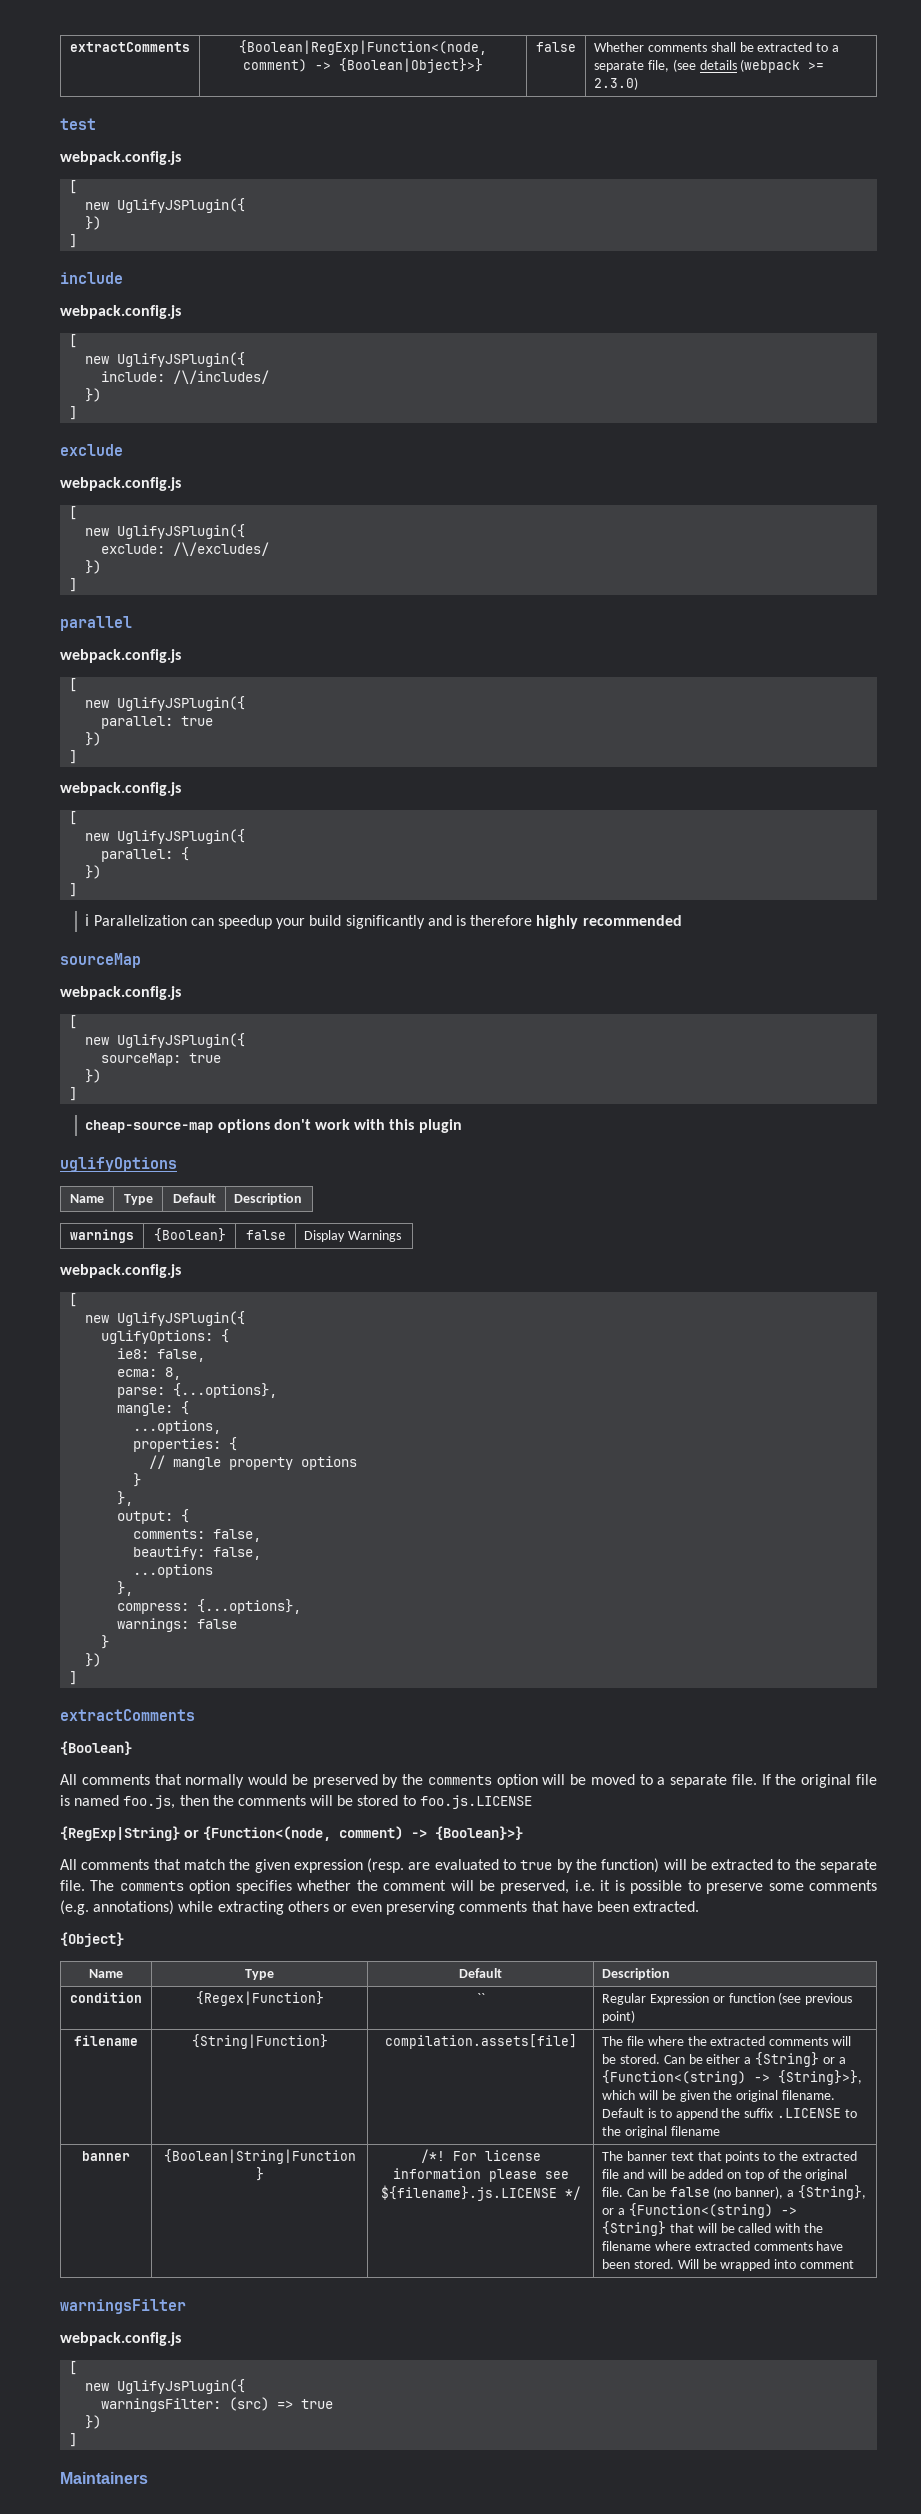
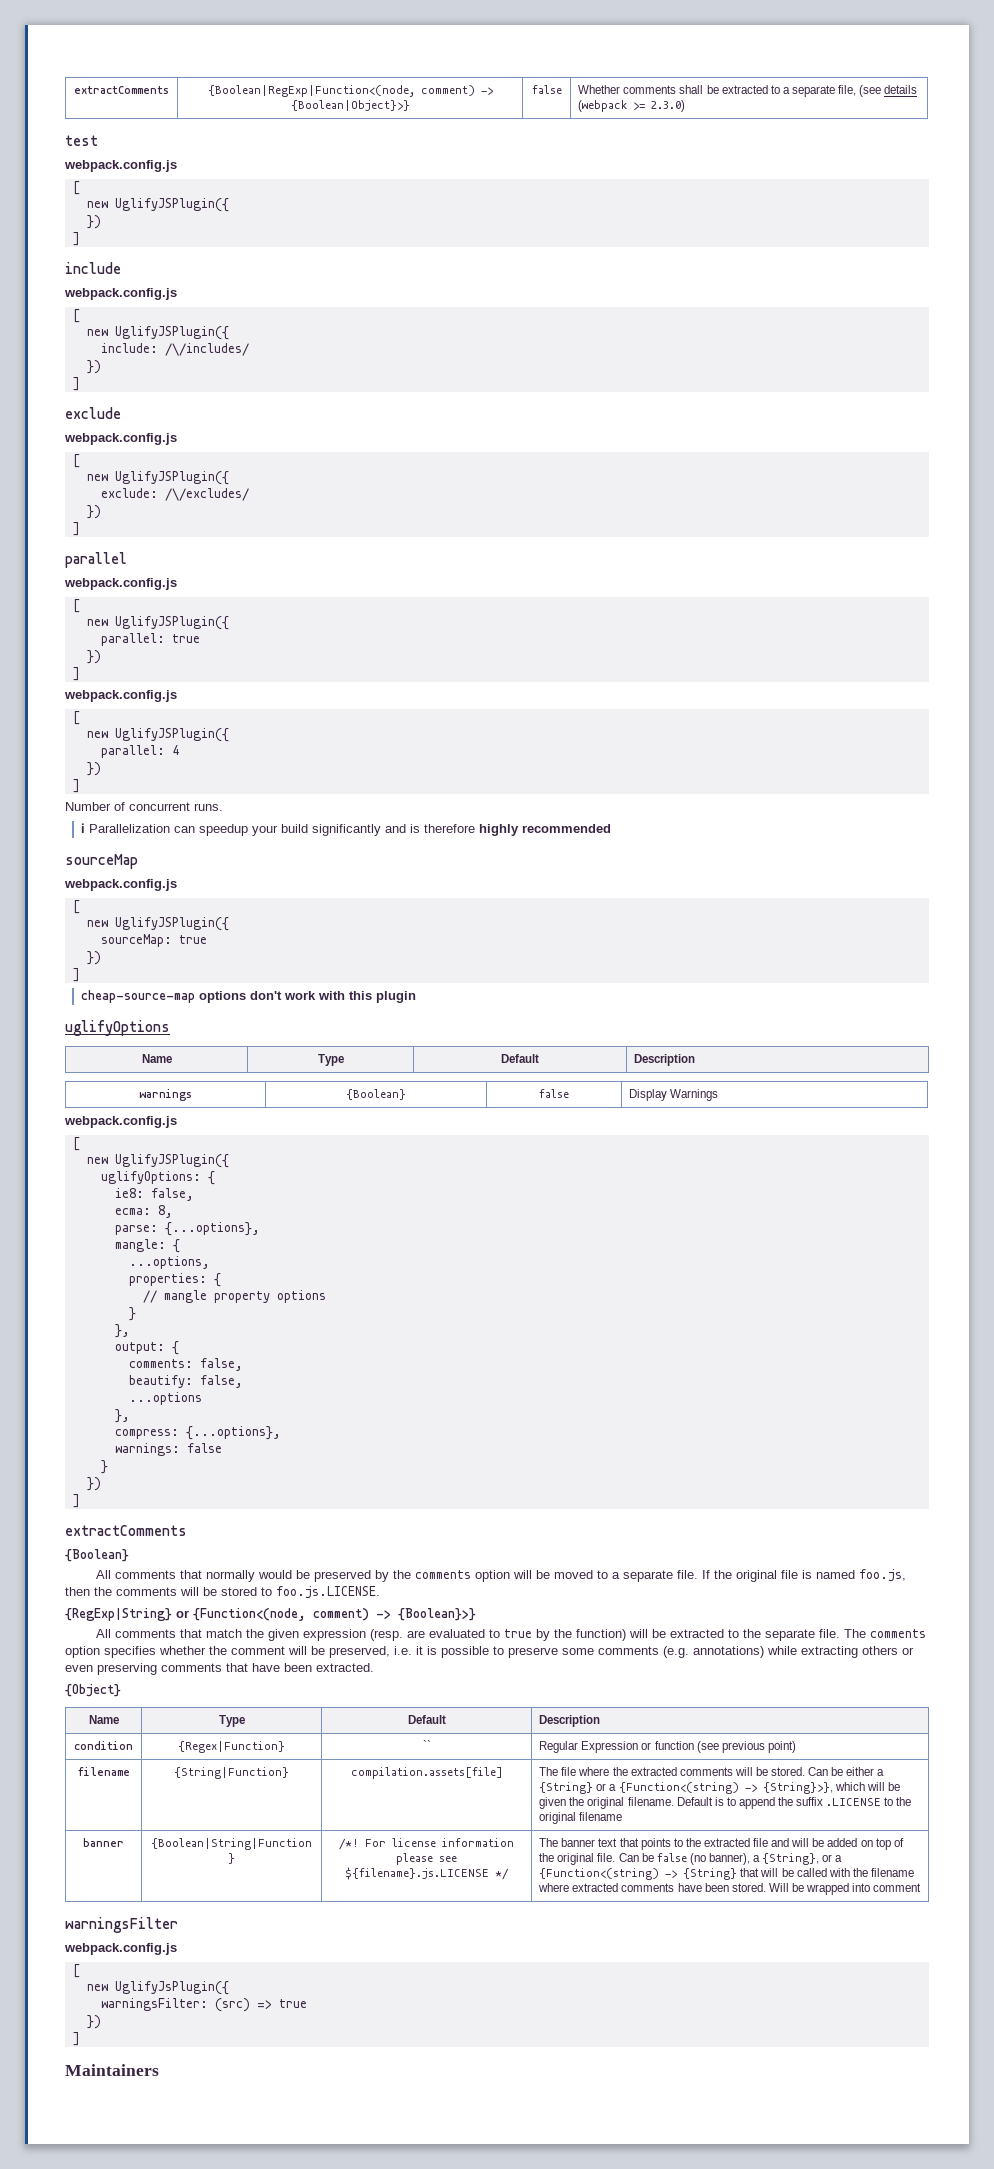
[181,847,190,861] [85,865,102,879] [69,883,78,897] { // }) // ] -> [171,745,179,755] [86,762,101,776] [72,779,80,793] [65,802,223,811] 4 // }) // ] // Number of concurrent runs.
[419,1795,532,1809] foo.js.LICENSE -> [276,1586,380,1599] foo.js.LICENSE.

